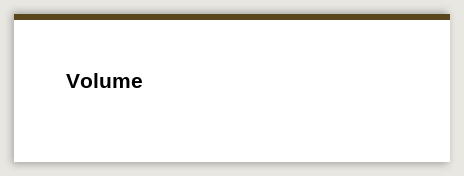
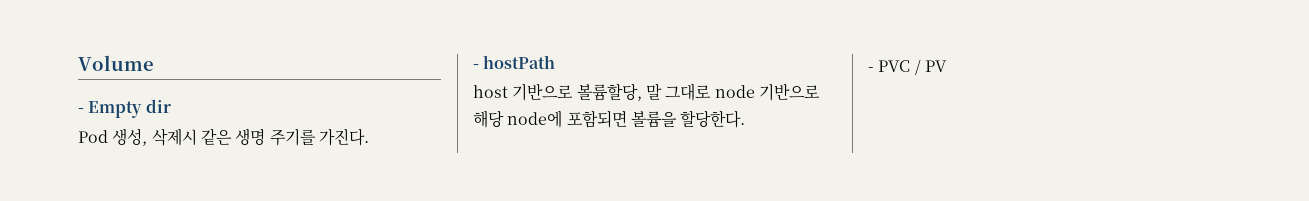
(143, 80) none -> [78,99,171,118] [78,128,369,146] [473,55,556,69] [473,83,820,101] [473,110,746,128] [868,59,947,75] // - Empty dir // Pod 생성, 삭제시 같은 생명 주기를 가진다. // - hostPath // host 기반으로 볼륨할당, 말 그대로 node 기반으로 해당 node에 포함되면 볼륨을 할당한다. // - PVC / PV

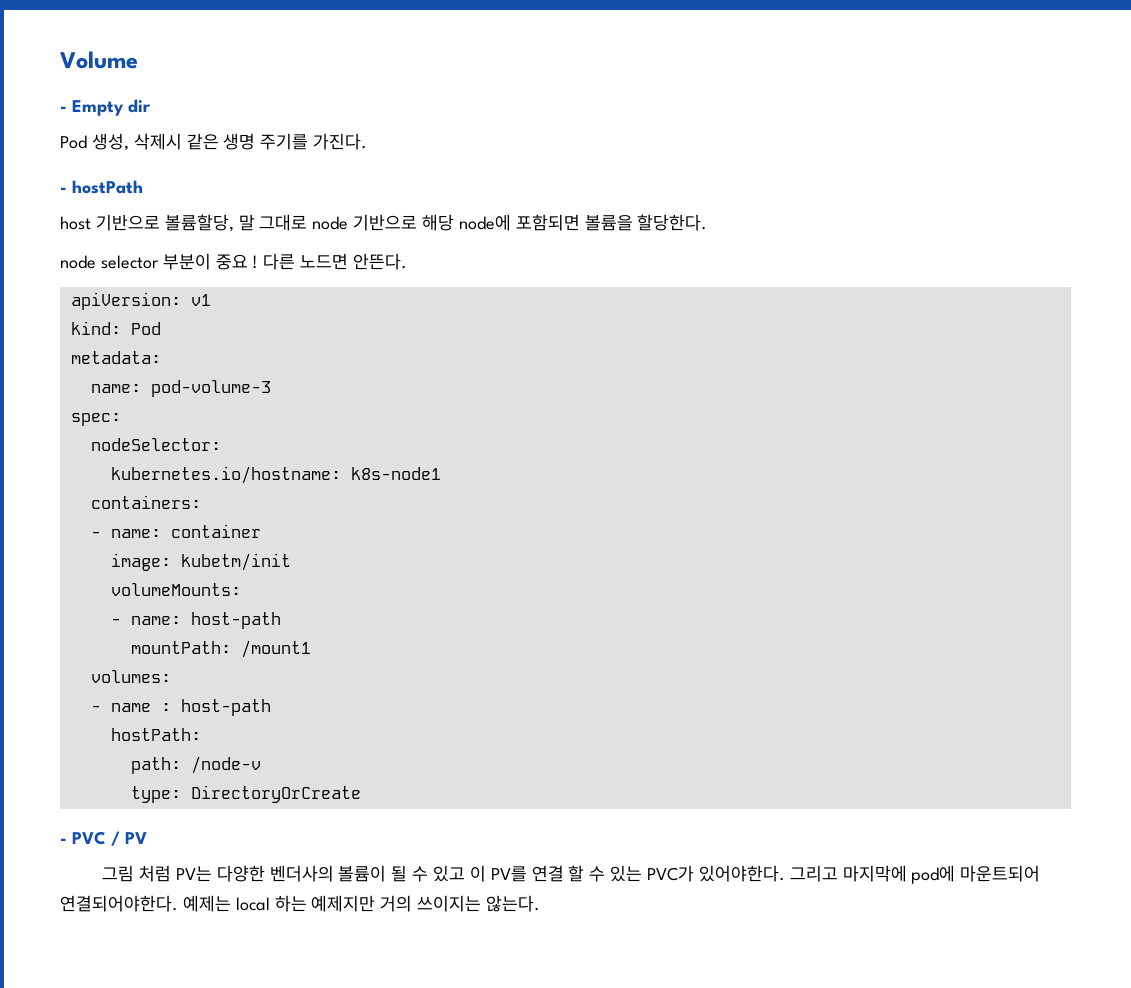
[868,59,947,75] - PVC / PV -> [60,253,408,270] [70,292,211,310] [70,321,161,335] [70,351,161,364] [90,380,271,397] [70,413,121,426] [90,438,221,451] [110,466,441,484] [90,495,201,509] [90,524,261,538] [110,553,291,571] [110,583,241,596] [110,612,281,629] [130,640,311,658] [90,670,171,683] [90,699,271,716] [110,728,201,741] [130,756,261,774] [130,785,361,803] [60,831,147,846] [102,865,1041,884] [60,895,541,912] node selector 부분이 중요 ! 다른 노드면 안뜬다. // apiVersion: v1 // kind: Pod // metadata: // name: pod-volume-3 // spec: // nodeSelector: // kubernetes.io/hostname: k8s-node1 // containers: // - name: container // image: kubetm/init // volumeMounts: // - name: host-path // mountPath: /mount1 // volumes: // - name : host-path // hostPath: // path: /node-v // type: DirectoryOrCreate // - PVC / PV // 그림 처럼 PV는 다양한 벤더사의 볼륨이 될 수 있고 이 PV를 연결 할 수 있는 PVC가 있어야한다. 그리고 마지막에 pod에 마운트되어 연결되어야한다. 예제는 local 하는 예제지만 거의 쓰이지는 않는다.

